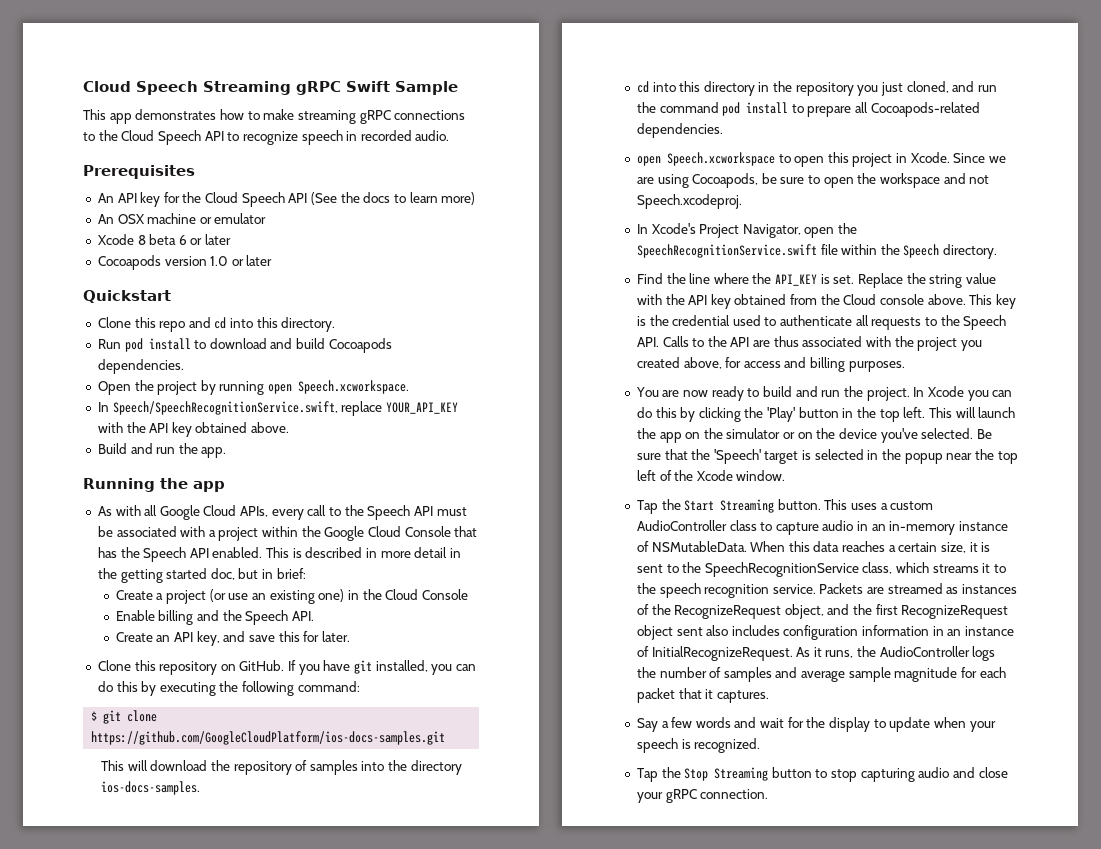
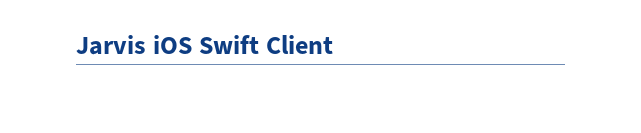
[83,81,458,95] [83,109,466,124] [83,130,450,145] [83,165,195,179] [97,192,476,207] [97,213,267,224] [97,234,232,245] [97,255,273,270] [83,290,171,303] [97,317,336,332] [97,338,392,353] [97,359,184,374] [97,380,410,395] [97,401,458,416] [97,422,290,437] [97,443,227,458] [83,478,225,492] [97,505,467,520] [97,526,478,541] [97,547,461,562] [97,568,306,583] [115,589,468,604] [115,610,315,625] [115,631,350,646] [97,660,476,675] [97,681,360,696] [91,710,158,724] [91,731,446,745] [100,760,462,775] [100,781,200,795] [636,81,997,96] [636,102,980,117] [636,123,723,138] [636,152,1007,167] [636,173,990,188] [636,194,742,209] [636,223,858,238] [636,244,998,259] [636,273,996,288] [636,294,1016,309] [636,315,1007,330] [636,336,982,351] [636,357,905,372] [635,386,1013,401] [636,407,1016,422] [636,428,992,443] [636,449,1018,464] [636,470,786,481] [636,499,934,514] [636,520,1009,535] [636,541,991,553] [636,562,1007,577] [636,583,1018,598] [636,604,1009,619] [636,625,1015,640] [636,646,996,661] [636,667,1006,682] [636,688,769,703] [636,717,996,732] [636,738,761,753] [636,767,1008,782] [636,789,769,803] Cloud Speech Streaming gRPC Swift Sample // This app demonstrates how to make streaming gRPC connections to the Cloud Speech API to recognize speech in recorded audio. // Prerequisites // An API key for the Cloud Speech API (See the docs to learn more) // An OSX machine or emulator // Xcode 8 beta 6 or later // Cocoapods version 1.0 or later // Quickstart // Clone this repo and cd into this directory. // Run pod install to download and build Cocoapods dependencies. // Open the project by running open Speech.xcworkspace. // In Speech/SpeechRecognitionService.swift, replace YOUR_API_KEY with the API key obtained above. // Build and run the app. // Running the app // As with all Google Cloud APIs, every call to the Speech API must be associated with a project within the Google Cloud Console that has the Speech API enabled. This is described in more detail in the getting started doc, but in brief: // Create a project (or use an existing one) in the Cloud Console // Enable billing and the Speech API. // Create an API key, and save this for later. // Clone this repository on GitHub. If you have git installed, you can do this by executing the following command: // $ git clone https://github.com/GoogleCloudPlatform/ios-docs-samples.git // This will download the repository of samples into the directory ios-docs-samples. // cd into this directory in the repository you just cloned, and run the command pod install to prepare all Cocoapods-related dependencies. // open Speech.xcworkspace to open this project in Xcode. Since we are using Cocoapods, be sure to open the workspace and not Speech.xcodeproj. // In Xcode's Project Navigator, open the SpeechRecognitionService.swift file within the Speech directory. // Find the line where the API_KEY is set. Replace the string value with the API key obtained from the Cloud console above. This key is the credential used to authenticate all requests to the Speech API. Calls to the API are thus associated with the project you created above, for access and billing purposes. // You are now ready to build and run the project. In Xcode you can do this by clicking the 'Play' button in the top left. This will launch the app on the simulator or on the device you've selected. Be sure that the 'Speech' target is selected in the popup near the top left of the Xcode window. // Tap the Start Streaming button. This uses a custom AudioController class to capture audio in an in-memory instance of NSMutableData. When this data reaches a certain size, it is sent to the SpeechRecognitionService class, which streams it to the speech recognition service. Packets are streamed as instances of the RecognizeRequest object, and the first RecognizeRequest object sent also includes configuration information in an instance of InitialRecognizeRequest. As it runs, the AudioController logs the number of samples and average sample magnitude for each packet that it captures. // Say a few words and wait for the display to update when your speech is recognized. // Tap the Stop Streaming button to stop capturing audio and close your gRPC connection. -> [76,35,334,55] Jarvis iOS Swift Client

